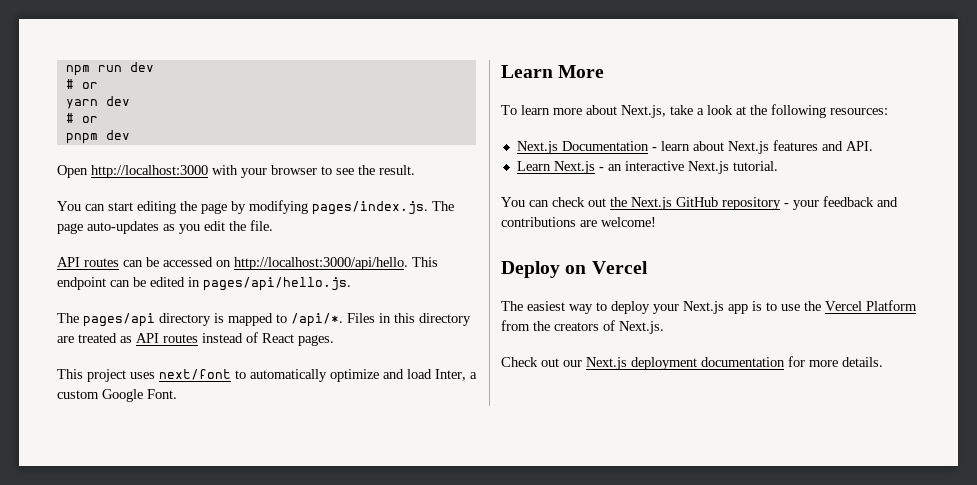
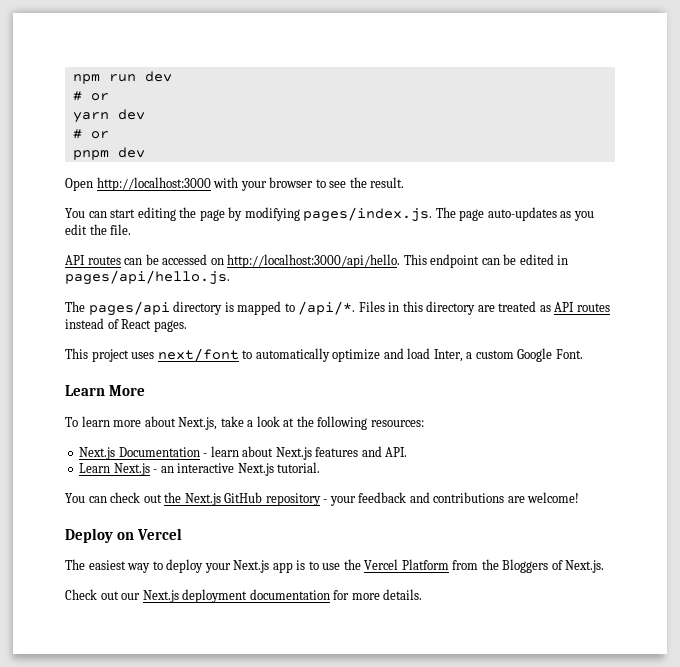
[554,322,599,331] creators -> [502,559,549,573] Bloggers

